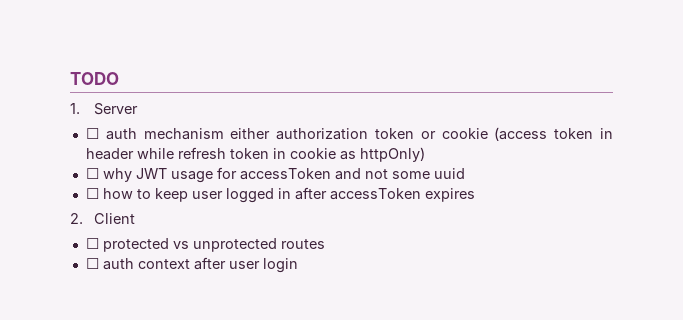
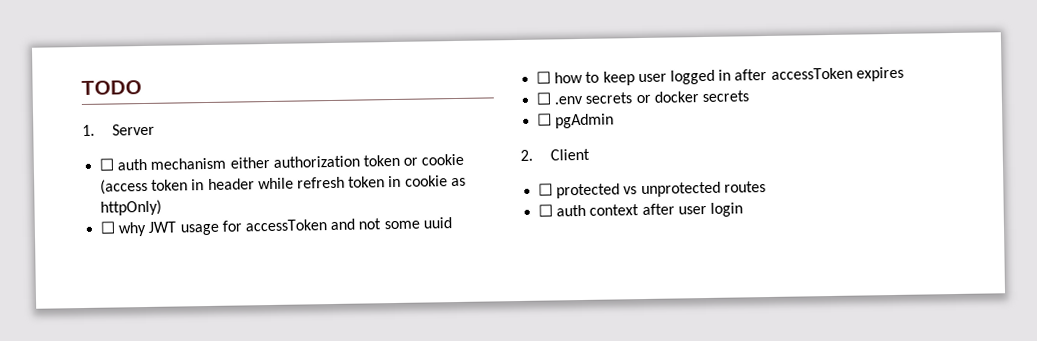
(475, 195) none -> [536,90,749,105] [537,113,615,129] // ☐ .env secrets or docker secrets // ☐ pgAdmin

